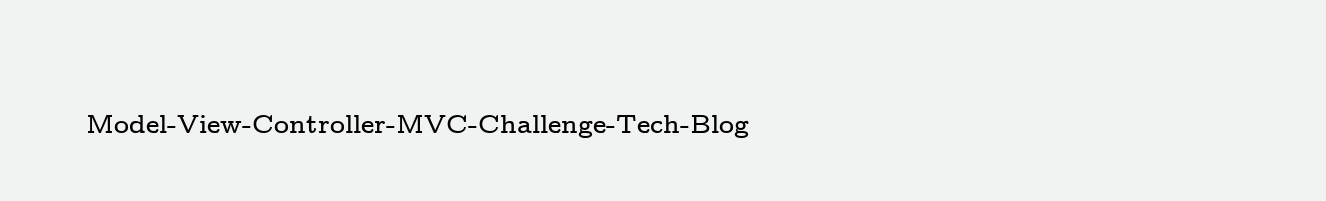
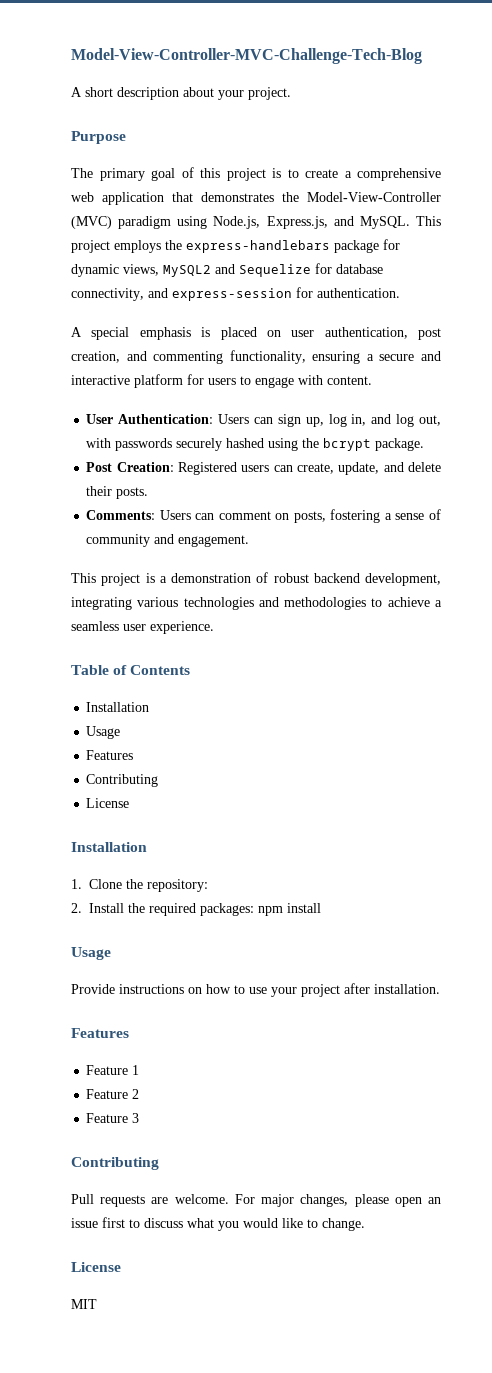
(749, 126) none -> [71,87,291,100] [71,131,126,144] [71,167,441,181] [71,192,441,205] [71,216,442,229] [71,239,400,253] [71,263,383,277] [71,287,400,301] [71,327,441,340] [71,350,441,364] [71,374,372,388] [86,414,442,427] [86,438,425,451] [86,462,441,475] [86,486,149,499] [86,509,442,523] [86,534,250,547] [71,572,441,586] [71,597,442,610] [71,621,214,634] [71,665,191,675] [86,702,150,712] [86,726,121,739] [86,750,134,760] [86,774,159,787] [86,798,130,808] [71,842,147,852] [71,879,208,892] [71,903,321,916] [71,947,111,960] [71,983,440,997] [71,1028,129,1038] [86,1065,140,1075] [86,1089,140,1099] [86,1113,140,1123] [71,1157,159,1170] [71,1194,442,1207] [71,1217,365,1231] [71,1262,121,1272] [71,1299,97,1309] // A short description about your project. // Purpose // The primary goal of this project is to create a comprehensive web application that demonstrates the Model-View-Controller (MVC) paradigm using Node.js, Express.js, and MySQL. This project employs the express-handlebars package for dynamic views, MySQL2 and Sequelize for database connectivity, and express-session for authentication. // A special emphasis is placed on user authentication, post creation, and commenting functionality, ensuring a secure and interactive platform for users to engage with content. // User Authentication: Users can sign up, log in, and log out, with passwords securely hashed using the bcrypt package. // Post Creation: Registered users can create, update, and delete their posts. // Comments: Users can comment on posts, fostering a sense of community and engagement. // This project is a demonstration of robust backend development, integrating various technologies and methodologies to achieve a seamless user experience. // Table of Contents // Installation // Usage // Features // Contributing // License // Installation // 1. Clone the repository: // 2. Install the required packages: npm install // Usage // Provide instructions on how to use your project after installation. // Features // Feature 1 // Feature 2 // Feature 3 // Contributing // Pull requests are welcome. For major changes, please open an issue first to discuss what you would like to change. // License // MIT

